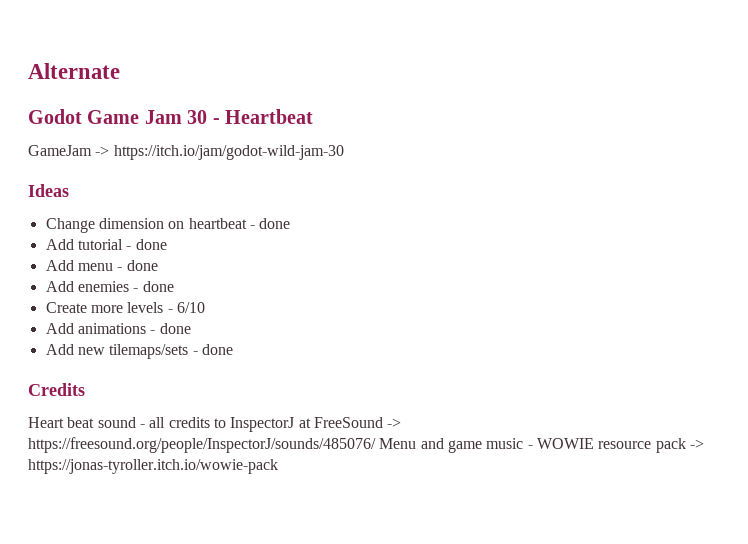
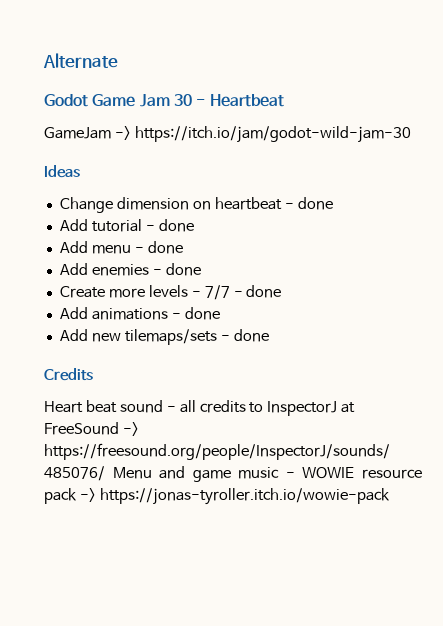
[176,302,205,313] 6/10 -> [204,285,282,300] 7/7 - done

